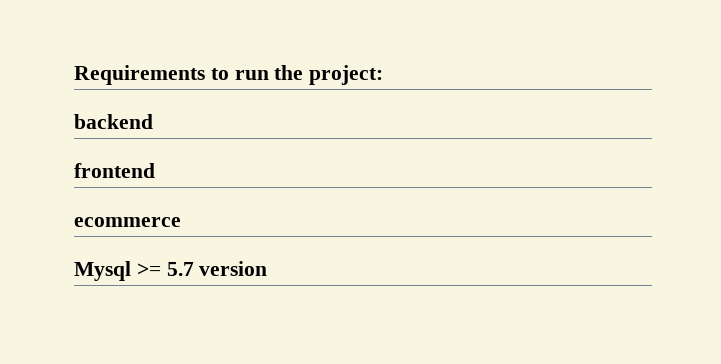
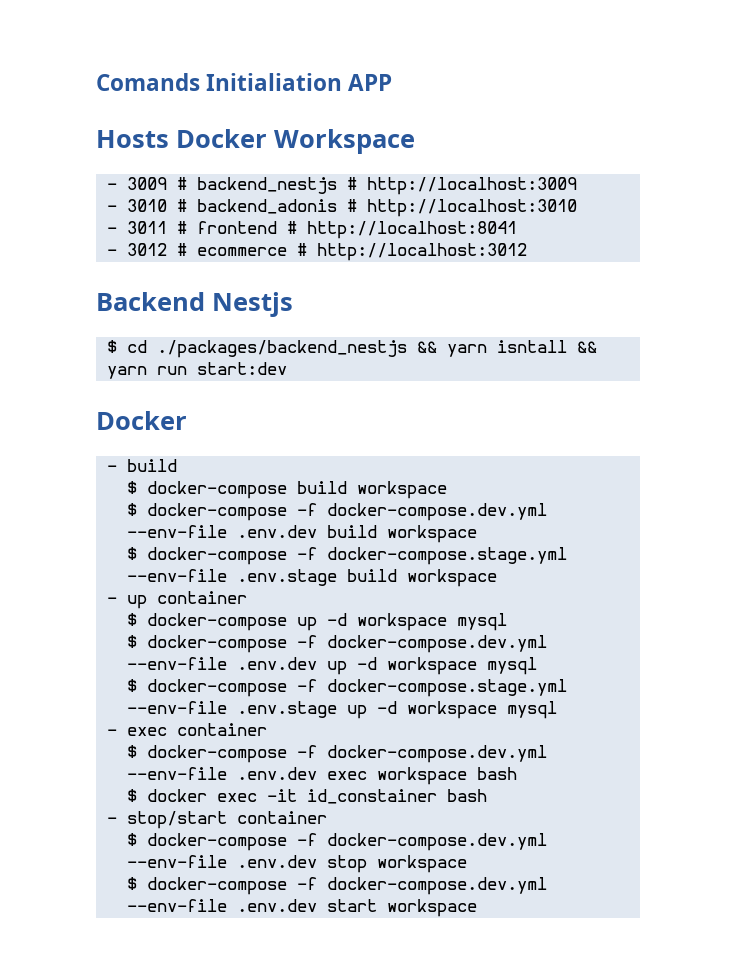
[74,65,384,85] [74,114,153,129] [74,163,155,178] [74,217,181,227] [74,261,268,281] Requirements to run the project: // backend // frontend // ecommerce // Mysql >= 5.7 version -> [96,73,393,91] [96,129,415,154] [106,177,577,195] [106,199,577,217] [106,221,517,239] [106,243,527,261] [96,292,293,317] [106,340,597,358] [106,362,287,379] [96,411,187,430] [106,459,177,472] [126,481,447,499] [126,503,547,521] [126,525,477,543] [126,547,567,565] [126,569,497,587] [106,591,247,609] [126,613,507,631] [126,635,547,653] [126,657,537,675] [126,679,567,697] [126,701,557,719] [106,723,267,736] [126,745,547,763] [126,767,517,785] [126,789,487,804] [106,811,327,829] [126,833,547,851] [126,855,467,873] [126,877,547,895] [126,899,477,917] Comands Initialiation APP // Hosts Docker Workspace // - 3009 # backend_nestjs # http://localhost:3009 // - 3010 # backend_adonis # http://localhost:3010 // - 3011 # frontend # http://localhost:8041 // - 3012 # ecommerce # http://localhost:3012 // Backend Nestjs // $ cd ./packages/backend_nestjs && yarn isntall && yarn run start:dev // Docker // - build // $ docker-compose build workspace // $ docker-compose -f docker-compose.dev.yml --env-file .env.dev build workspace // $ docker-compose -f docker-compose.stage.yml --env-file .env.stage build workspace // - up container // $ docker-compose up -d workspace mysql // $ docker-compose -f docker-compose.dev.yml --env-file .env.dev up -d workspace mysql // $ docker-compose -f docker-compose.stage.yml --env-file .env.stage up -d workspace mysql // - exec container // $ docker-compose -f docker-compose.dev.yml --env-file .env.dev exec workspace bash // $ docker exec -it id_constainer bash // - stop/start container // $ docker-compose -f docker-compose.dev.yml --env-file .env.dev stop workspace // $ docker-compose -f docker-compose.dev.yml --env-file .env.dev start workspace

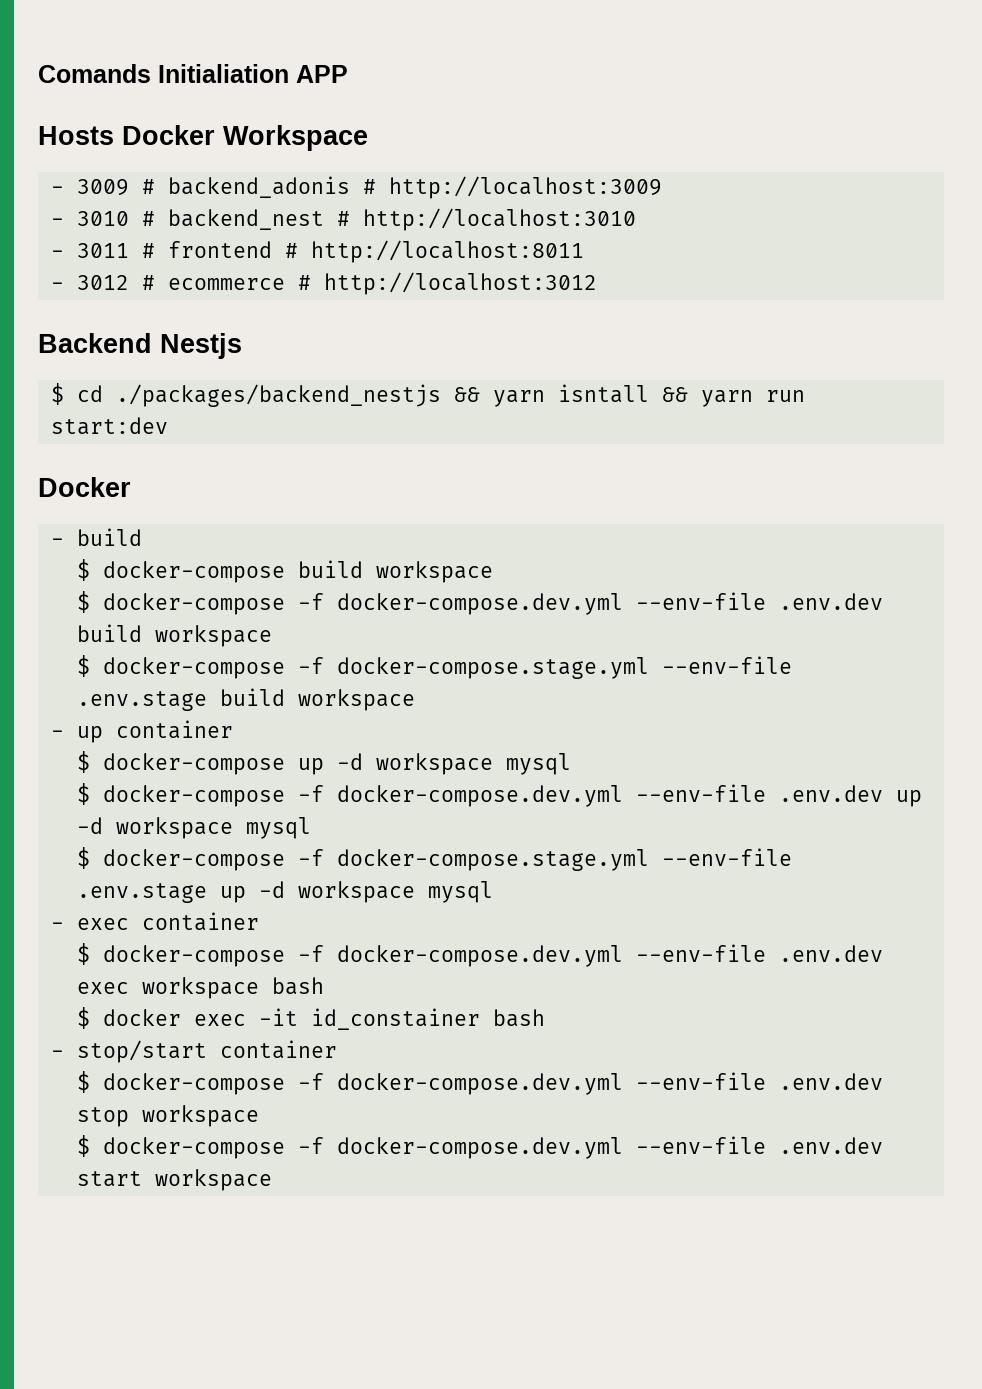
[196,177,337,194] backend_nestjs -> [167,176,350,198] backend_adonis
[196,199,337,214] backend_adonis -> [167,209,324,230] backend_nest
[306,221,517,239] http://localhost:8041 -> [310,240,584,263] http://localhost:8011

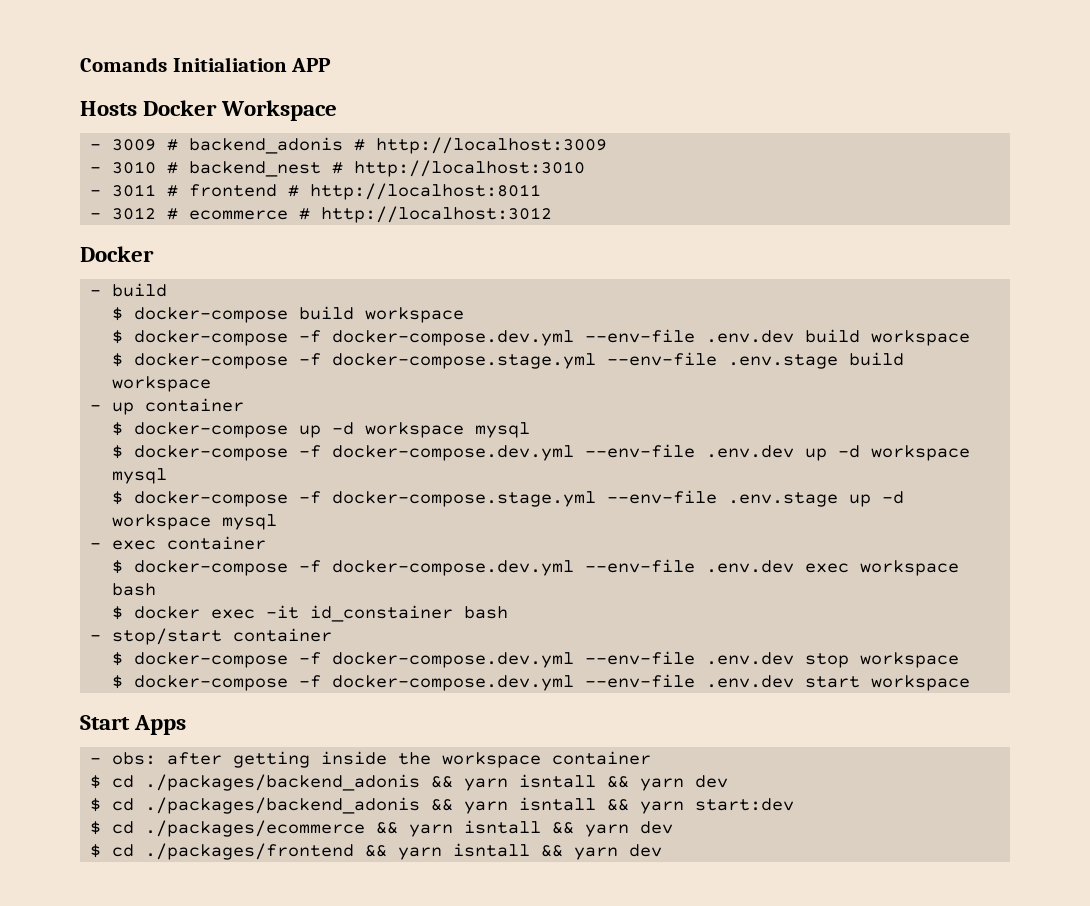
[38,333,242,359] [50,383,805,407] [50,417,168,435] // Backend Nestjs // $ cd ./packages/backend_nestjs && yarn isntall && yarn run start:dev -> (553, 214) none
(272, 1180) none -> [80,715,187,735] [90,751,652,768] [90,774,729,791] [90,797,795,814] [90,820,674,837] [90,843,663,860] // Start Apps // - obs: after getting inside the workspace container // $ cd ./packages/backend_adonis && yarn isntall && yarn dev // $ cd ./packages/backend_adonis && yarn isntall && yarn start:dev // $ cd ./packages/ecommerce && yarn isntall && yarn dev // $ cd ./packages/frontend && yarn isntall && yarn dev

